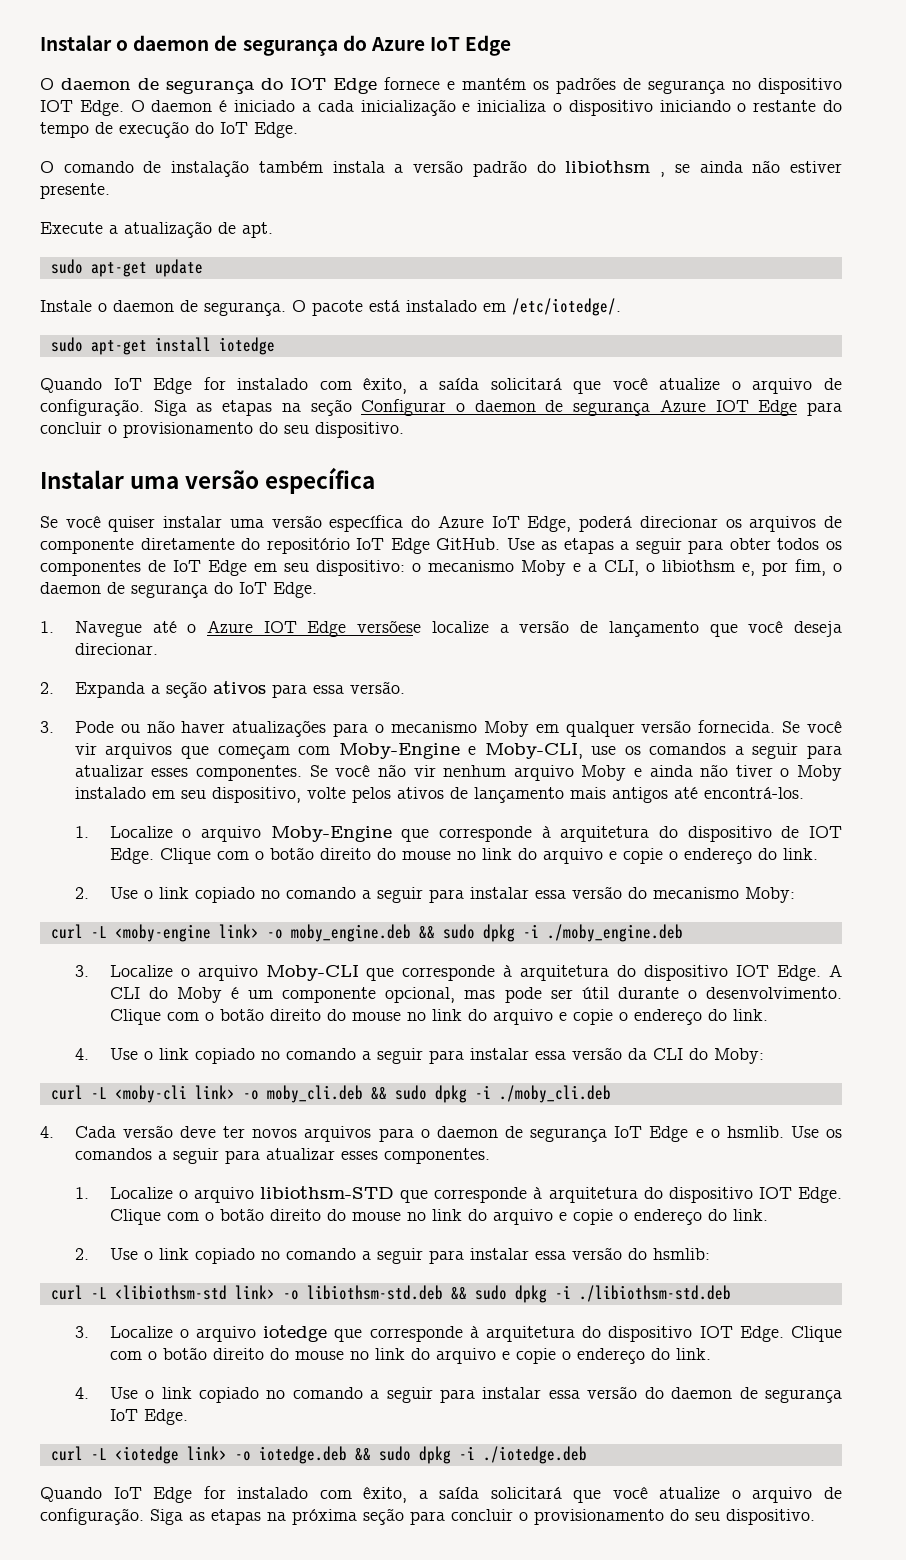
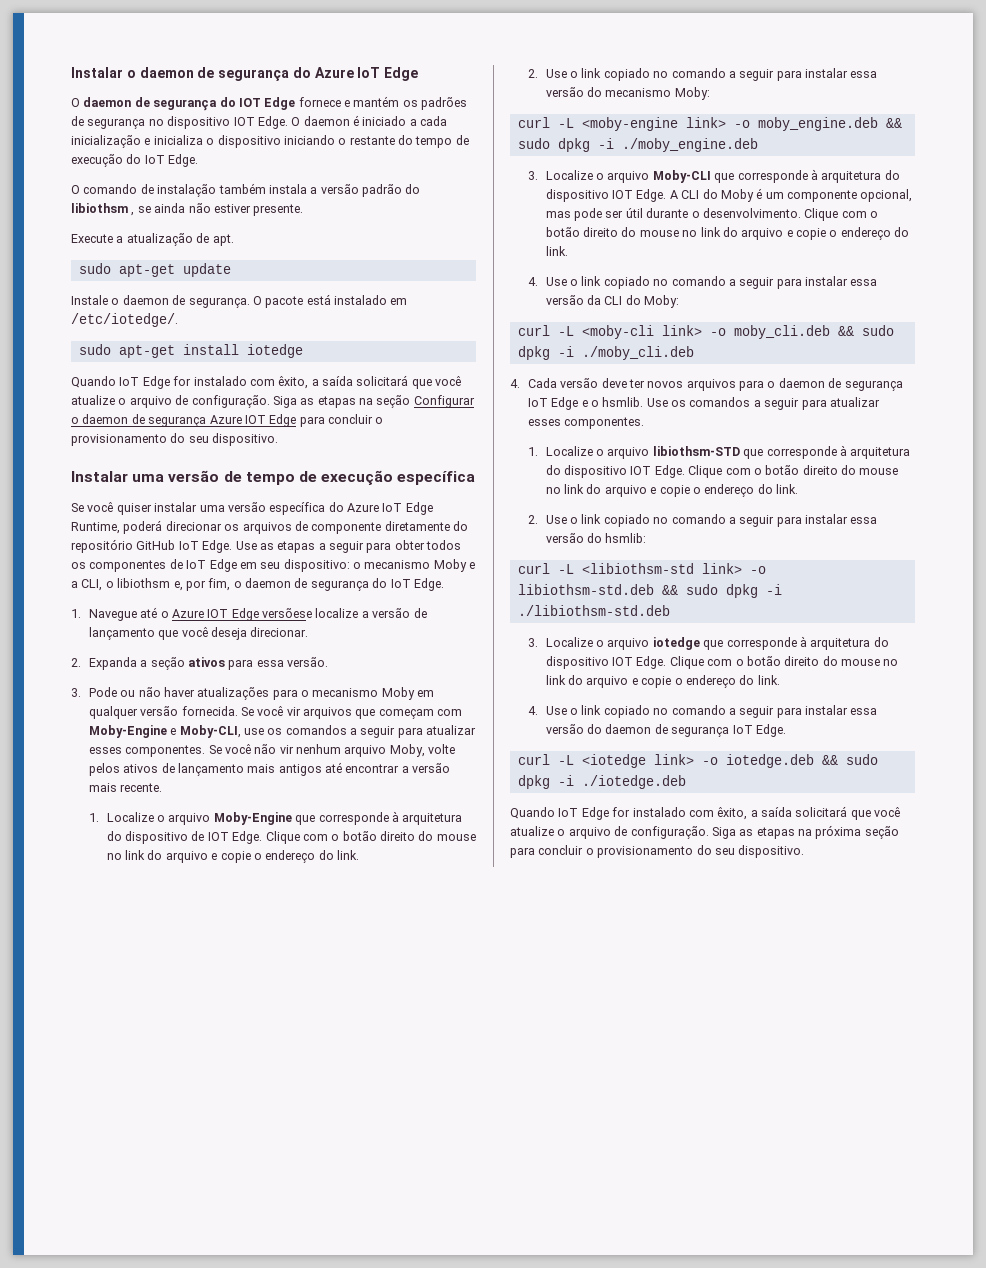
(260, 479) none -> [223,470,394,485] de tempo de execução
[527,516,572,532] Edge, -> [405,502,433,515] [71,522,120,534] Edge Runtime,
[356,538,501,554] IoT Edge GitHub. -> [136,540,233,553] GitHub IoT Edge.
[581,764,843,781] [74,787,301,803] Moby e ainda não tiver o Moby instalado em seu dispositivo, -> [389,744,425,757] Moby,
[703,787,804,799] encontrá-los. -> [345,763,451,773] [88,783,163,792] encontrar a versão mais recente.

